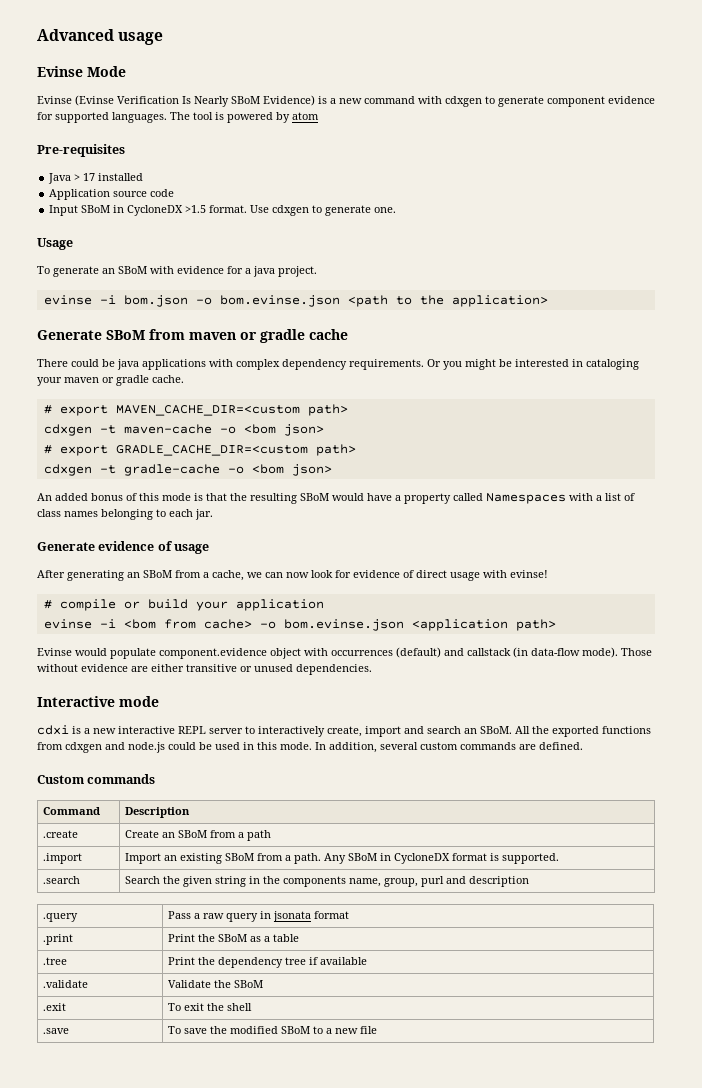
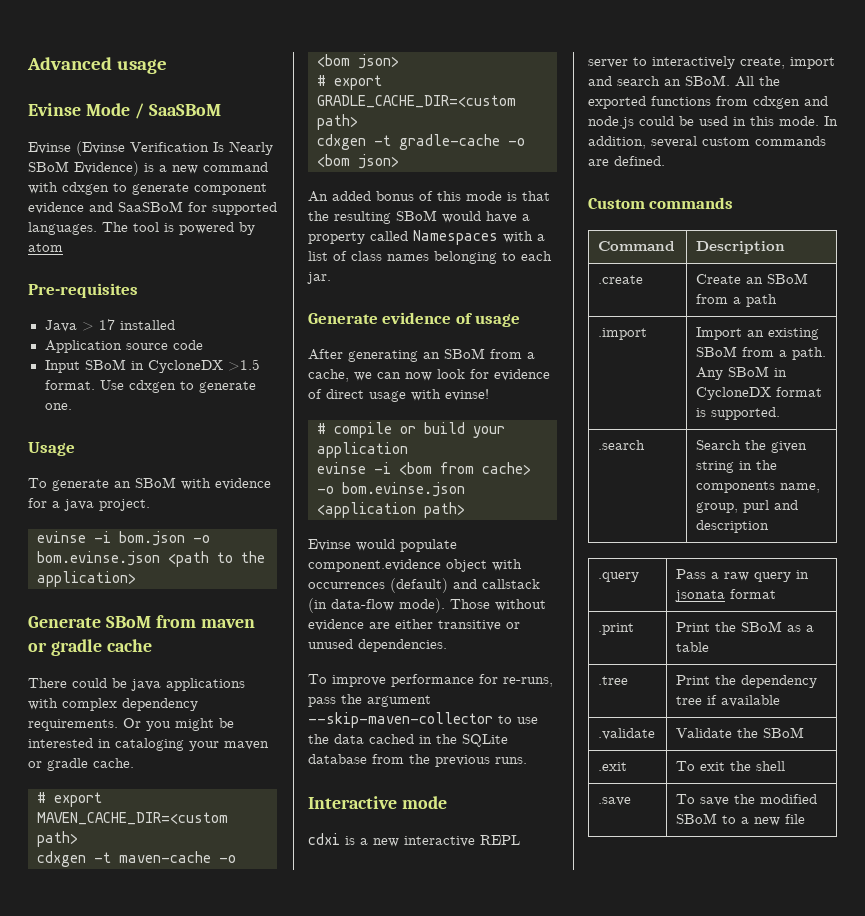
(126, 71) none -> [134,103,221,119] / SaaSBoM
(655, 100) none -> [89,201,183,212] and SaaSBoM
(372, 669) none -> [308,674,553,687] [308,694,431,707] [308,712,538,728] [308,734,508,747] [308,754,527,767] // To improve performance for re-runs, pass the argument --skip-maven-collector to use the data cached in the SQLite database from the previous runs.

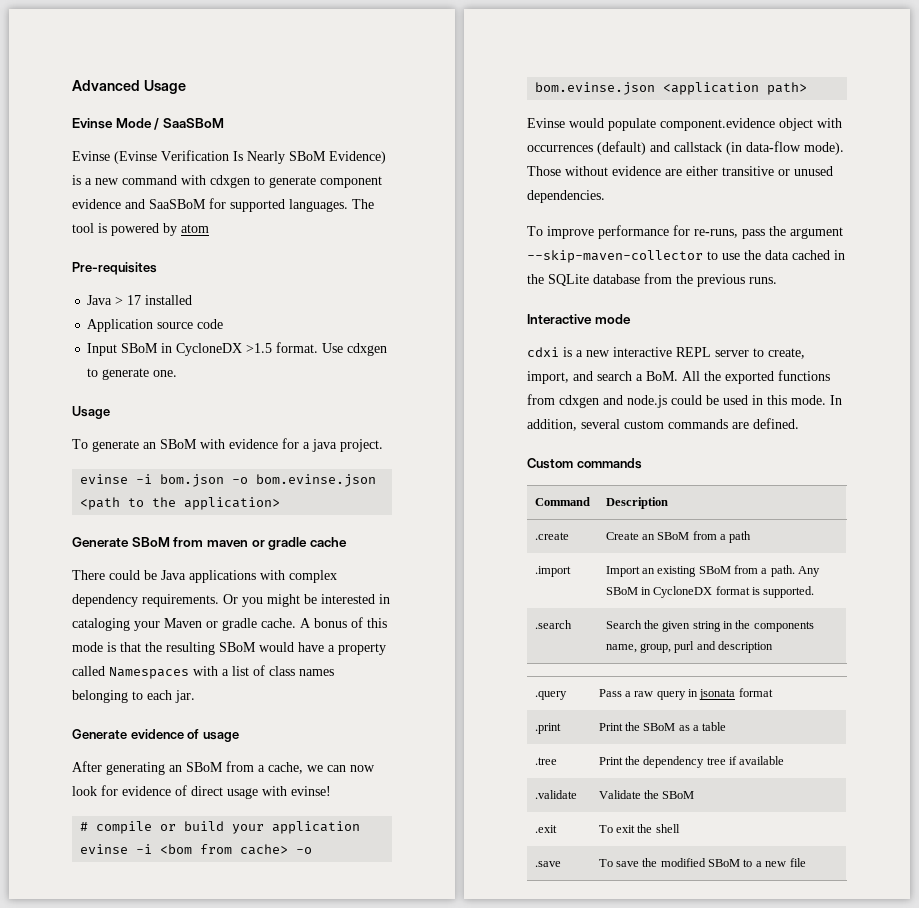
[117,59,168,74] usage -> [143,80,186,94] Usage
[131,679,161,691] java -> [161,570,186,580] Java
[224,741,269,750] maven -> [164,618,202,628] Maven
[37,792,102,807] [37,812,228,825] [37,831,78,847] [37,851,236,867] [317,54,399,69] [317,75,382,90] [317,95,516,108] [317,114,358,130] [317,134,525,150] [317,154,399,169] [308,191,371,202] // # export MAVEN_CACHE_DIR=<custom path> // cdxgen -t maven-cache -o <bom json> // # export GRADLE_CACHE_DIR=<custom path> // cdxgen -t gradle-cache -o <bom json> // An added -> [300,618,311,628] A
[652,56,835,69] [588,75,730,86] interactively create, import and search an SBoM. -> [768,348,805,359] [527,371,678,384] create, import, and search a BoM.

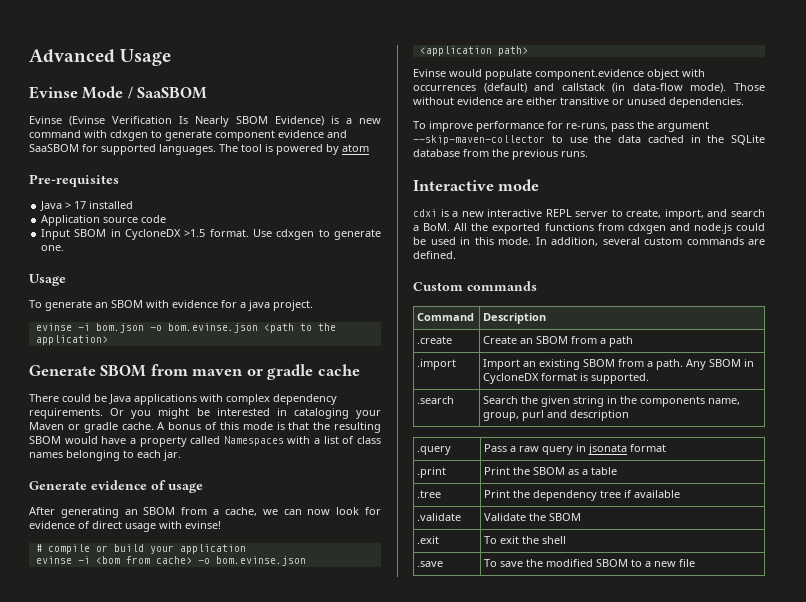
[162,118,224,128] SaaSBoM -> [137,87,208,99] SaaSBOM
[289,151,326,161] SBoM -> [236,116,268,124] SBOM
[149,199,206,209] SaaSBoM -> [29,144,79,152] SaaSBOM
[121,343,159,353] SBoM -> [74,229,107,237] SBOM
[160,439,197,449] SBoM -> [111,300,143,308] SBOM
[131,537,170,547] SBoM -> [100,365,147,377] SBOM
[219,642,256,652] SBoM -> [29,436,61,444] SBOM
[186,762,223,772] SBoM -> [143,507,176,515] SBOM
[657,532,690,540] SBoM -> [536,336,569,344] SBOM
[698,566,731,574] SBoM -> [583,359,616,367] SBOM
[605,587,638,595] SBoM -> [709,359,742,367] SBOM
[643,723,676,731] SBoM -> [533,467,566,475] SBOM
[662,791,695,799] SBoM -> [549,513,582,521] SBOM
[708,859,741,867] SBoM -> [596,559,629,567] SBOM

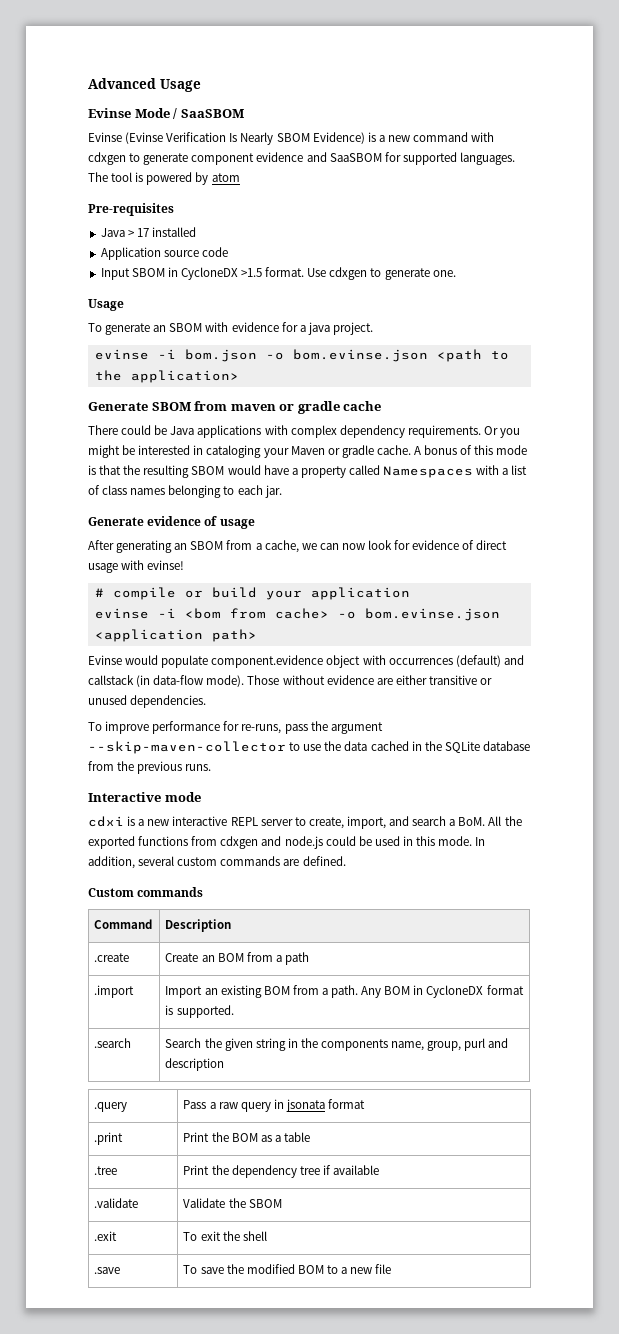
[536,336,569,344] SBOM -> [217,953,244,962] BOM
[583,359,616,367] SBOM -> [263,986,290,995] BOM
[709,359,742,367] SBOM -> [384,986,411,995] BOM
[533,467,566,475] SBOM -> [231,1133,258,1142] BOM
[596,559,629,567] SBOM -> [297,1265,324,1274] BOM

